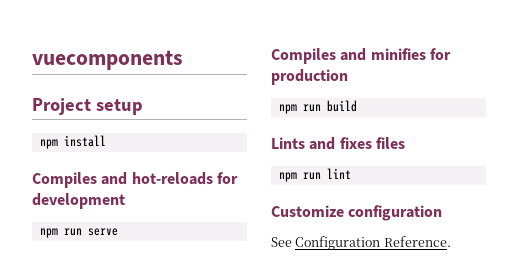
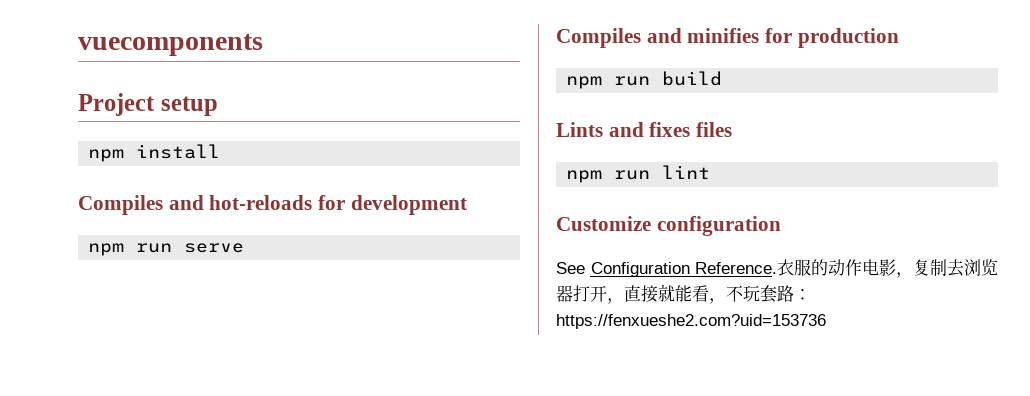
(451, 241) none -> [777,259,998,278] [556,284,811,304] [556,314,826,329] 衣服的动作电影，复制去浏览器打开，直接就能看，不玩套路：https://fenxueshe2.com?uid=153736

